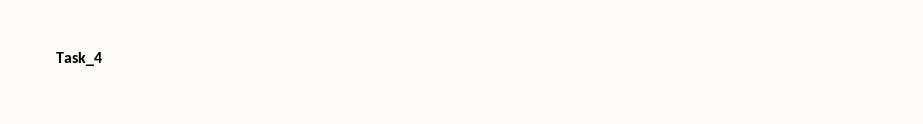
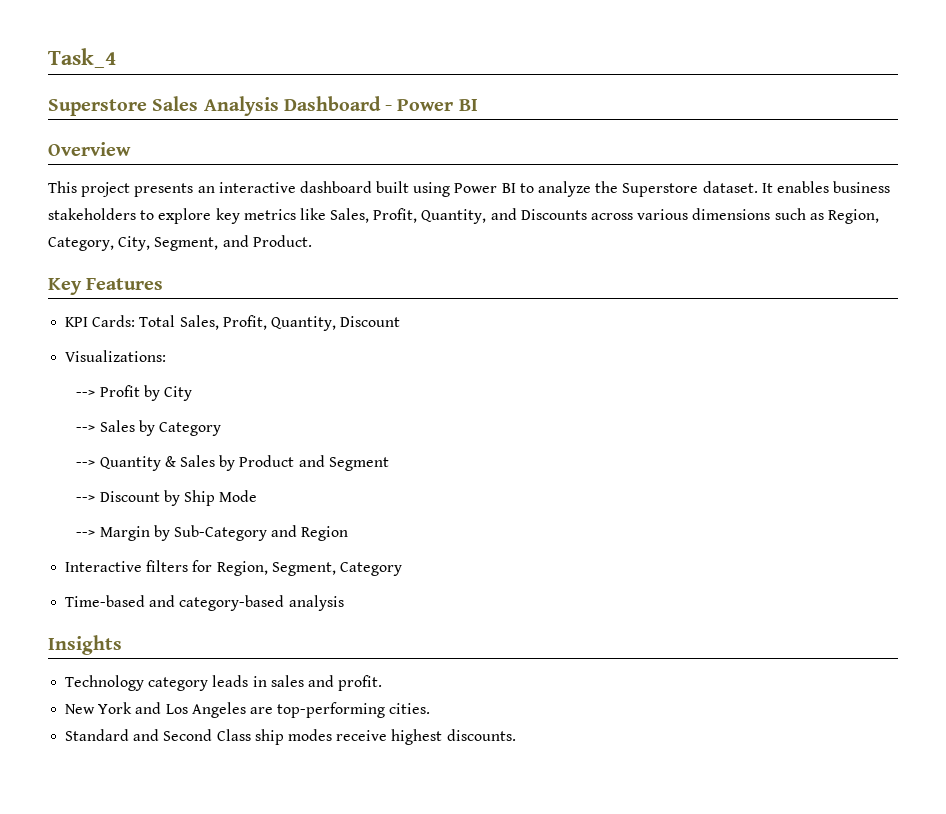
(102, 59) none -> [48,96,478,116] [48,142,131,156] [48,181,891,197] [48,208,879,224] [48,235,312,251] [48,278,164,295] [65,315,401,331] [65,350,167,362] [76,385,192,401] [76,420,221,436] [76,455,389,471] [76,490,258,506] [76,525,349,541] [65,560,402,576] [65,595,344,611] [48,635,122,655] [65,675,383,691] [65,702,431,718] [65,729,516,745] // Superstore Sales Analysis Dashboard - Power BI // Overview // This project presents an interactive dashboard built using Power BI to analyze the Superstore dataset. It enables business stakeholders to explore key metrics like Sales, Profit, Quantity, and Discounts across various dimensions such as Region, Category, City, Segment, and Product. // Key Features // KPI Cards: Total Sales, Profit, Quantity, Discount // Visualizations: // --> Profit by City // --> Sales by Category // --> Quantity & Sales by Product and Segment // --> Discount by Ship Mode // --> Margin by Sub-Category and Region // Interactive filters for Region, Segment, Category // Time-based and category-based analysis // Insights // Technology category leads in sales and profit. // New York and Los Angeles are top-performing cities. // Standard and Second Class ship modes receive highest discounts.

